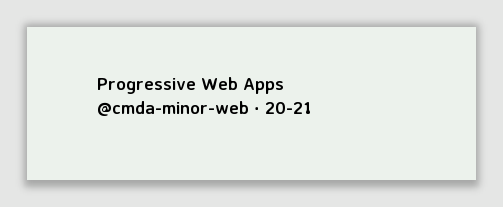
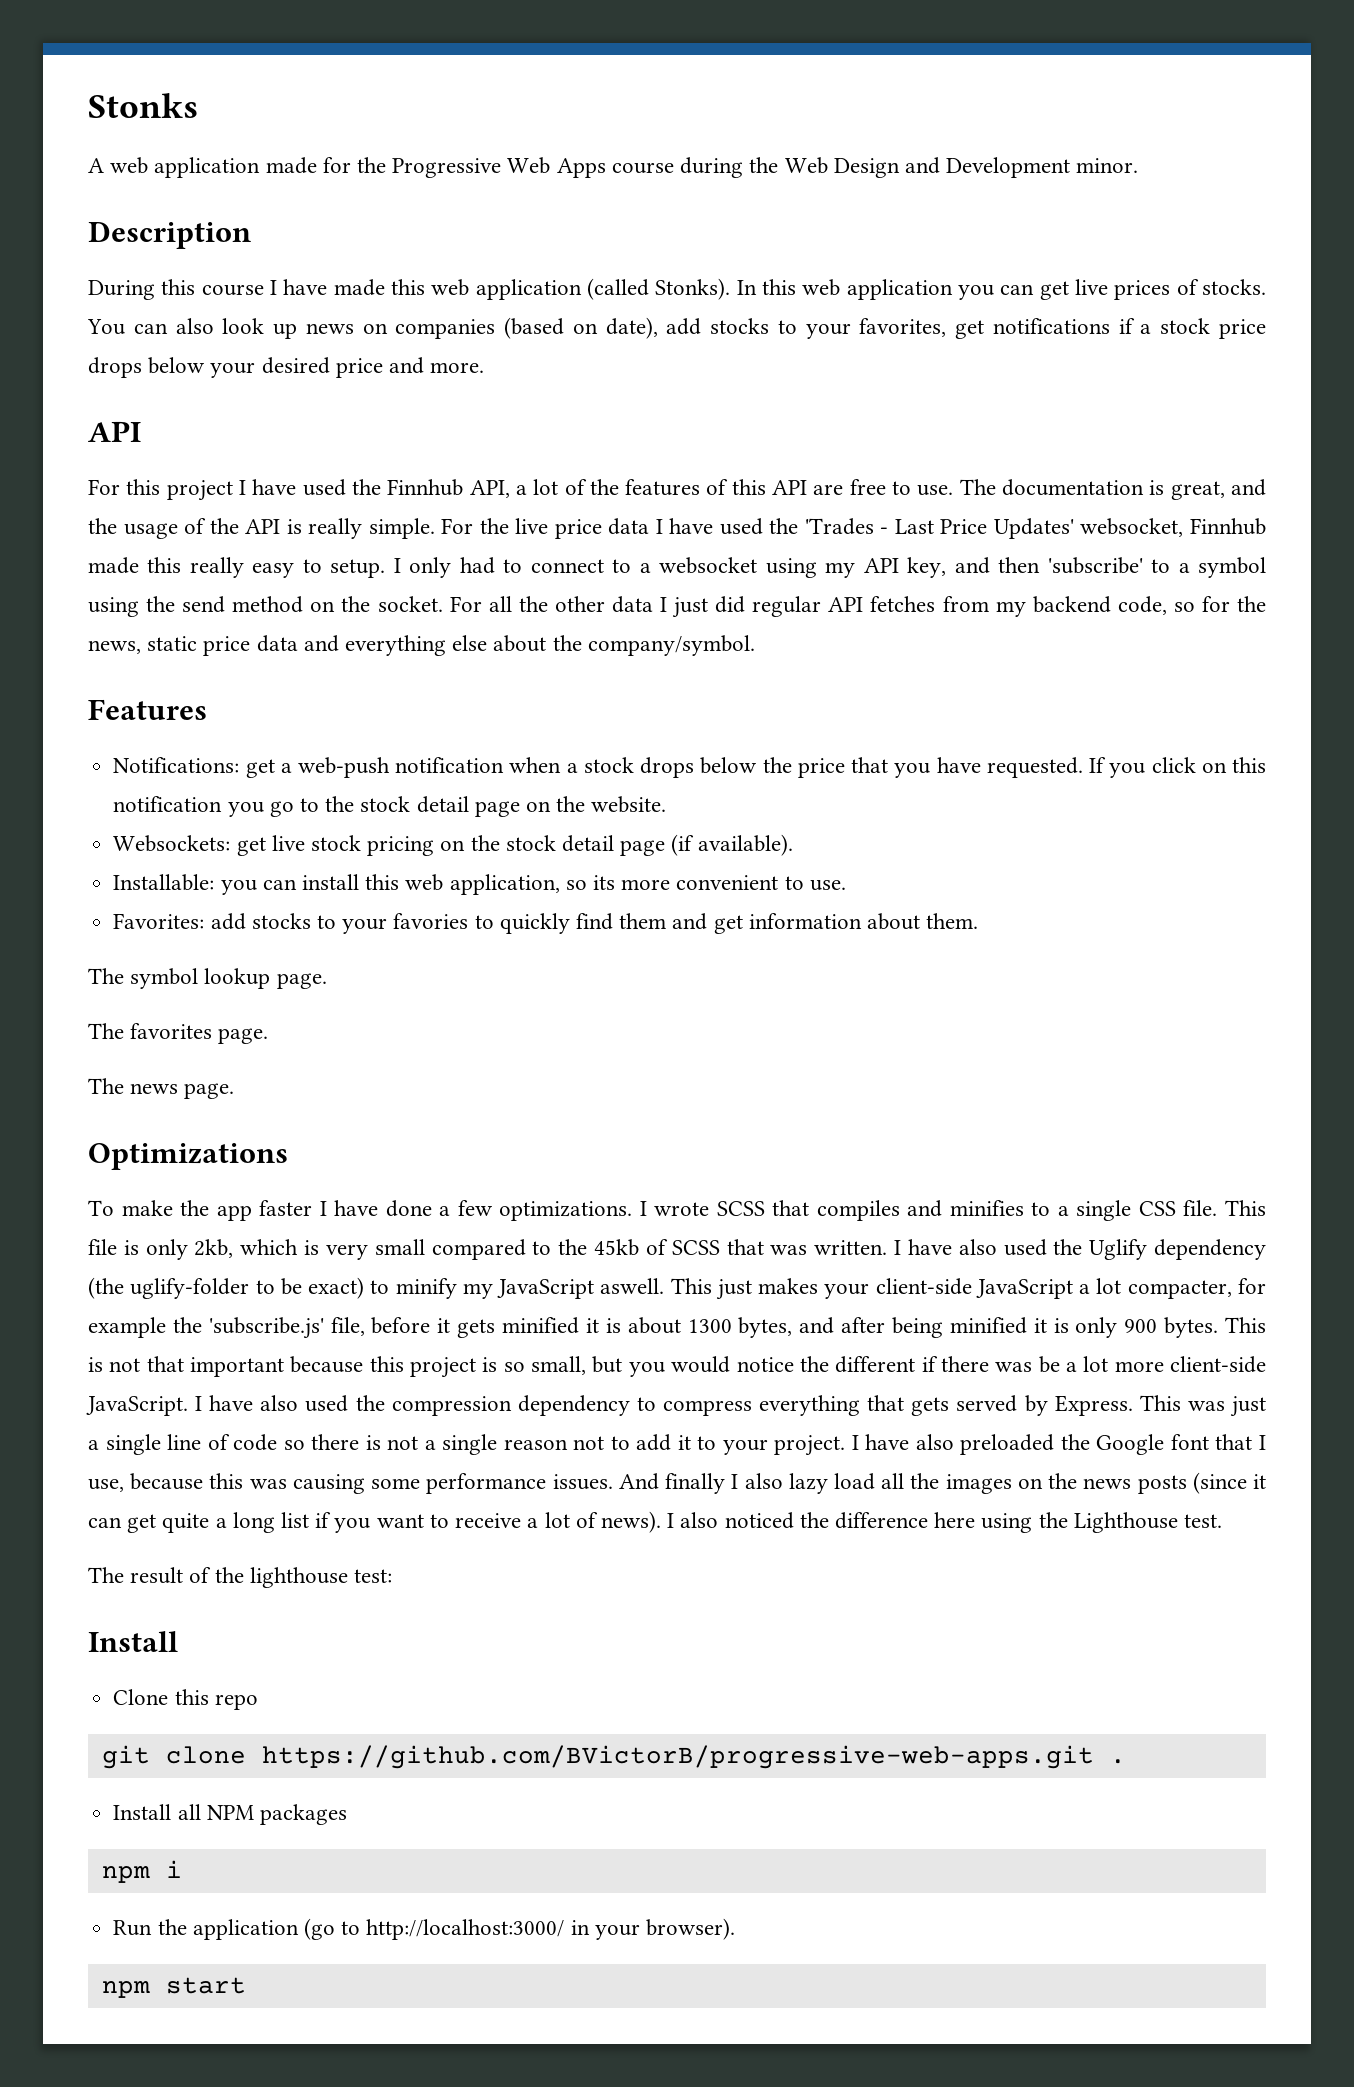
[97,77,284,94] [97,101,312,116] Progressive Web Apps @cmda-minor-web · 20-21 -> [88,93,198,118] [88,157,1139,178] [88,221,251,249] [88,278,1267,300] [87,317,1267,339] [88,357,485,378] [88,421,141,442] [88,479,1267,501] [88,518,1266,539] [88,557,1267,578] [88,596,1266,618] [88,635,755,656] [88,699,207,720] [113,757,1266,778] [113,796,667,817] [113,834,793,856] [113,874,846,895] [113,913,979,934] [88,968,327,989] [88,1023,269,1044] [88,1078,235,1099] [88,1143,288,1170] [88,1200,1266,1221] [88,1239,1267,1260] [88,1277,1267,1300] [88,1317,1266,1339] [88,1356,1266,1378] [86,1395,1266,1417] [88,1434,1266,1456] [88,1472,1267,1494] [88,1511,1223,1533] [88,1567,393,1588] [88,1631,178,1652] [113,1689,258,1710] [101,1745,1126,1769] [113,1804,347,1825] [101,1860,182,1883] [113,1918,735,1940] [101,1977,246,1998] Stonks // A web application made for the Progressive Web Apps course during the Web Design and Development minor. // Description // During this course I have made this web application (called Stonks). In this web application you can get live prices of stocks. You can also look up news on companies (based on date), add stocks to your favorites, get notifications if a stock price drops below your desired price and more. // API // For this project I have used the Finnhub API, a lot of the features of this API are free to use. The documentation is great, and the usage of the API is really simple. For the live price data I have used the 'Trades - Last Price Updates' websocket, Finnhub made this really easy to setup. I only had to connect to a websocket using my API key, and then 'subscribe' to a symbol using the send method on the socket. For all the other data I just did regular API fetches from my backend code, so for the news, static price data and everything else about the company/symbol. // Features // Notifications: get a web-push notification when a stock drops below the price that you have requested. If you click on this notification you go to the stock detail page on the website. // Websockets: get live stock pricing on the stock detail page (if available). // Installable: you can install this web application, so its more convenient to use. // Favorites: add stocks to your favories to quickly find them and get information about them. // The symbol lookup page. // The favorites page. // The news page. // Optimizations // To make the app faster I have done a few optimizations. I wrote SCSS that compiles and minifies to a single CSS file. This file is only 2kb, which is very small compared to the 45kb of SCSS that was written. I have also used the Uglify dependency (the uglify-folder to be exact) to minify my JavaScript aswell. This just makes your client-side JavaScript a lot compacter, for example the 'subscribe.js' file, before it gets minified it is about 1300 bytes, and after being minified it is only 900 bytes. This is not that important because this project is so small, but you would notice the different if there was be a lot more client-side JavaScript. I have also used the compression dependency to compress everything that gets served by Express. This was just a single line of code so there is not a single reason not to add it to your project. I have also preloaded the Google font that I use, because this was causing some performance issues. And finally I also lazy load all the images on the news posts (since it can get quite a long list if you want to receive a lot of news). I also noticed the difference here using the Lighthouse test. // The result of the lighthouse test: // Install // Clone this repo // git clone https://github.com/BVictorB/progressive-web-apps.git . // Install all NPM packages // npm i // Run the application (go to http://localhost:3000/ in your browser). // npm start

